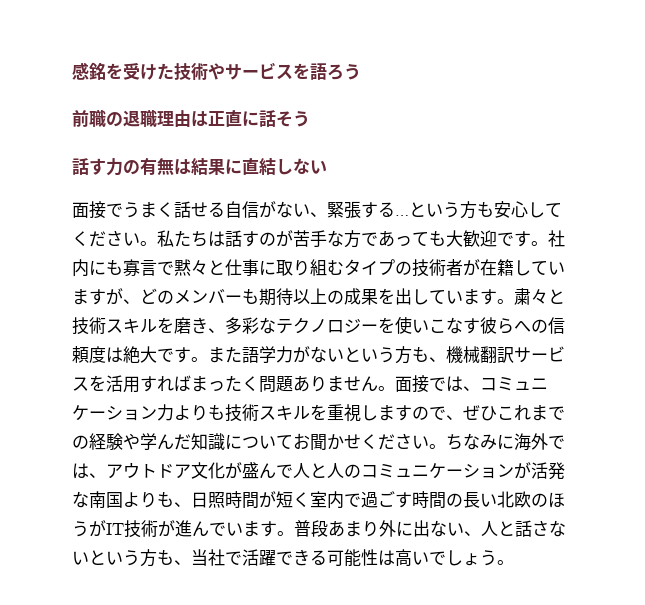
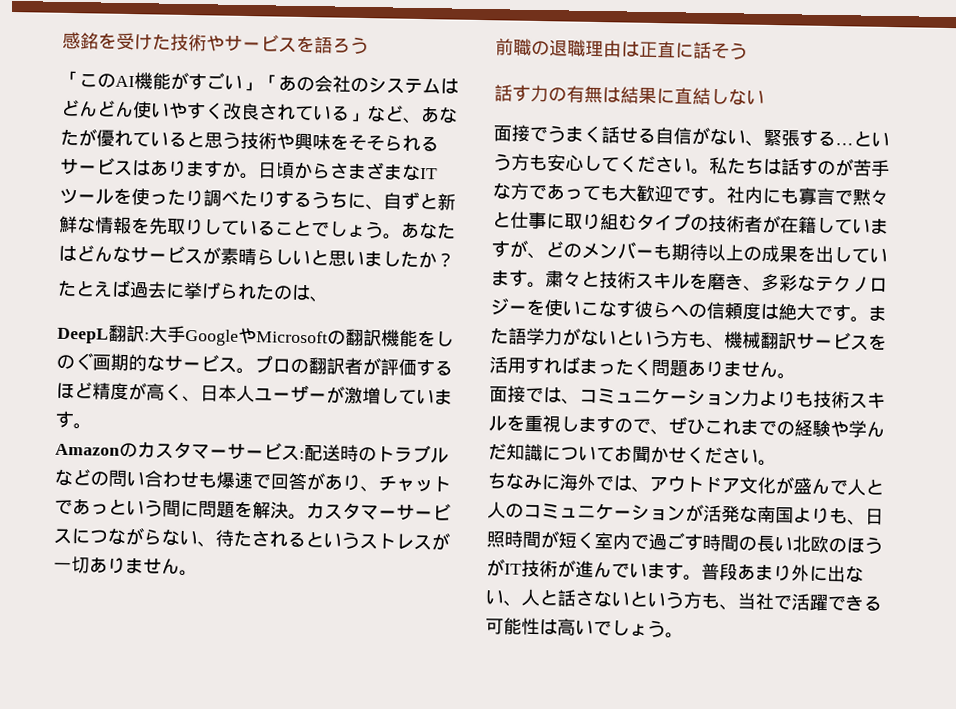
(361, 72) none -> [61,70,459,95] [61,99,458,124] [60,128,439,152] [60,157,438,181] [59,187,456,211] [59,215,456,240] [58,245,455,269] [57,279,328,303] [57,324,454,347] [56,352,453,377] [56,382,453,405] [55,410,92,430] [55,441,449,464] [54,468,451,493] [54,498,451,521] [53,527,450,551] [53,556,198,577] // 「このAI機能がすごい」「あの会社のシステムはどんどん使いやすく改良されている」など、あなたが優れていると思う技術や興味をそそられるサービスはありますか。日頃からさまざまなITツールを使ったり調べたりするうちに、自ずと新鮮な情報を先取りしていることでしょう。あなたはどんなサービスが素晴らしいと思いましたか？ // たとえば過去に挙げられたのは、 // DeepL翻訳:大手GoogleやMicrosoftの翻訳機能をしのぐ画期的なサービス。プロの翻訳者が評価するほど精度が高く、日本人ユーザーが激増しています。 // Amazonのカスタマーサービス:配送時のトラブルなどの問い合わせも爆速で回答があり、チャットであっという間に問題を解決。カスタマーサービスにつながらない、待たされるというストレスが一切ありません。
(395, 388) none -> (796, 376) //
(446, 446) none -> (777, 463) //

